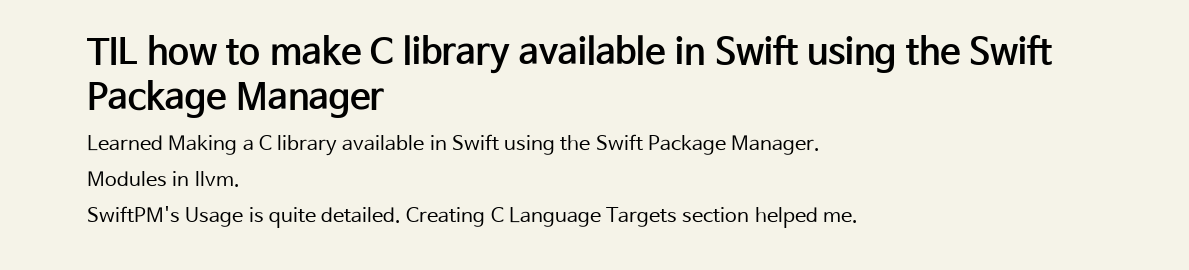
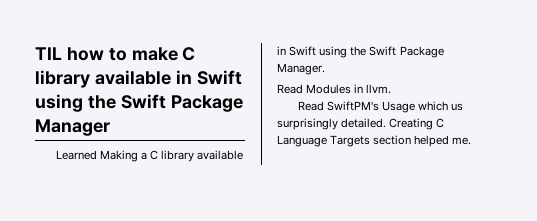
(821, 145) none -> [277,84,303,94] Read
(240, 179) none -> [297,101,324,111] Read
[248,207,316,228] is quite -> [417,101,463,111] [277,118,338,130] which us surprisingly

